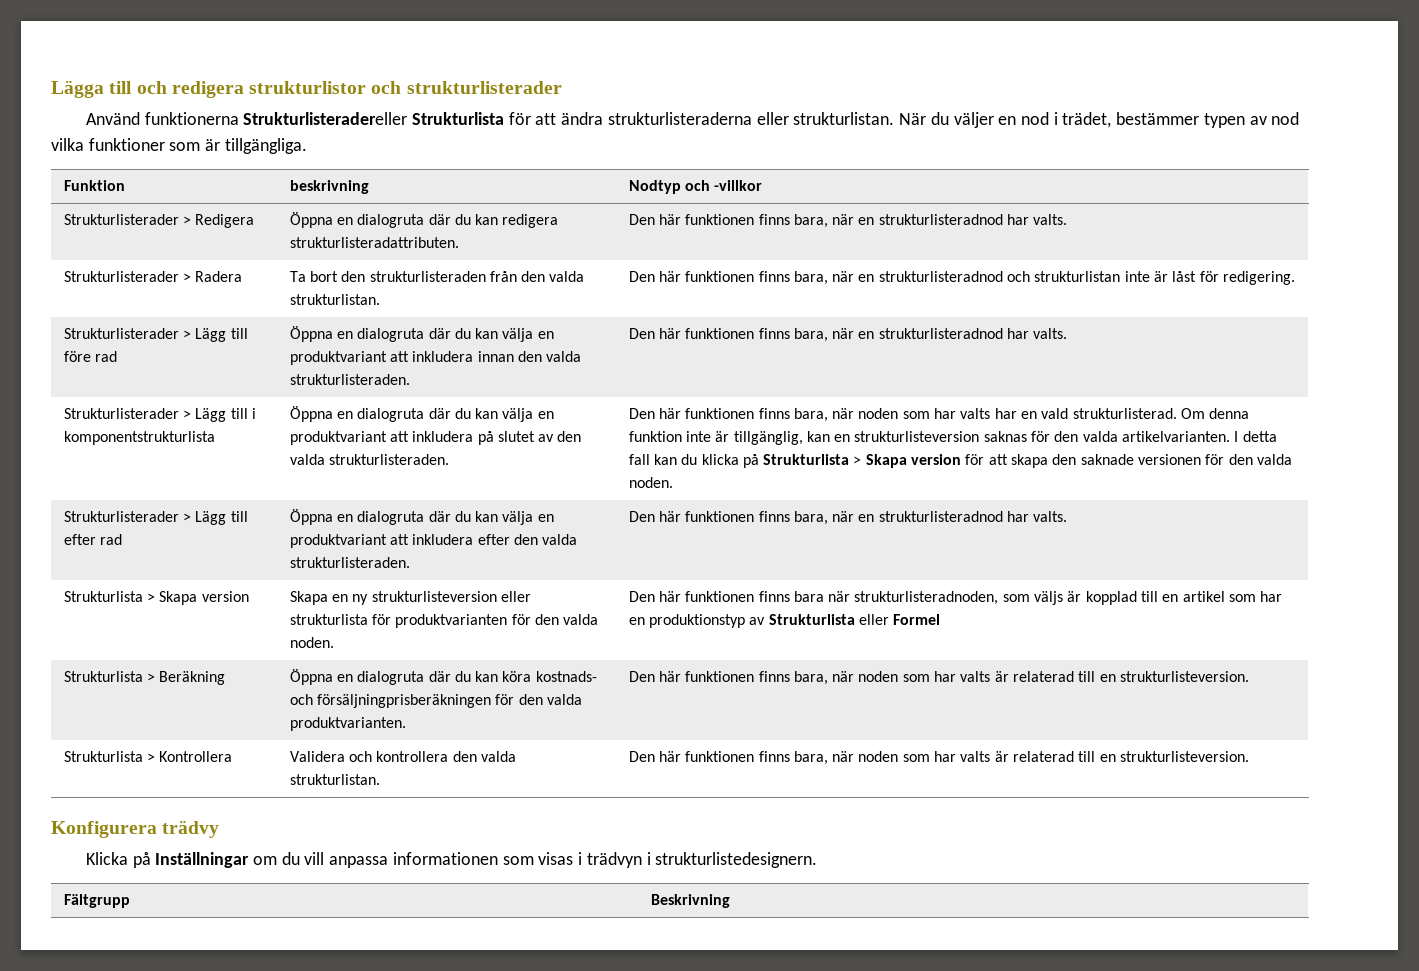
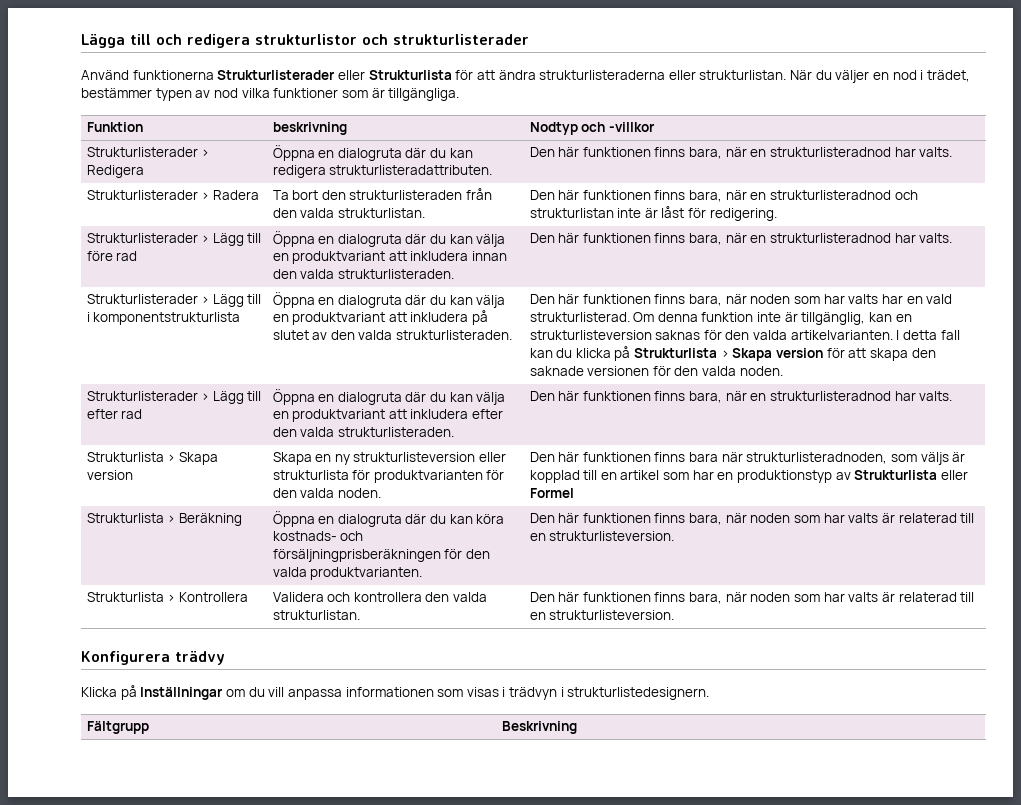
[243,112,408,125] Strukturlisteradereller -> [217,70,365,80] Strukturlisterader eller

